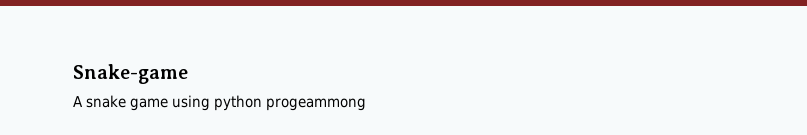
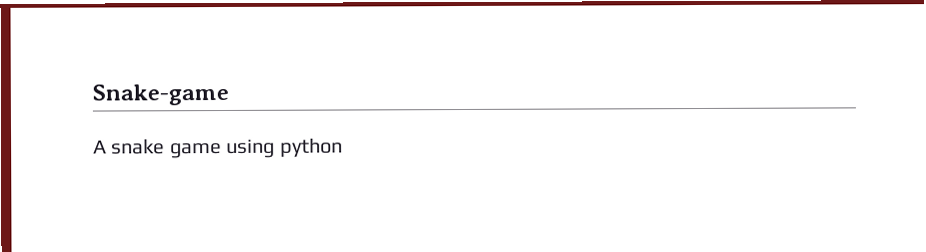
[266,98,366,111] progeammong -> (343, 148) none

